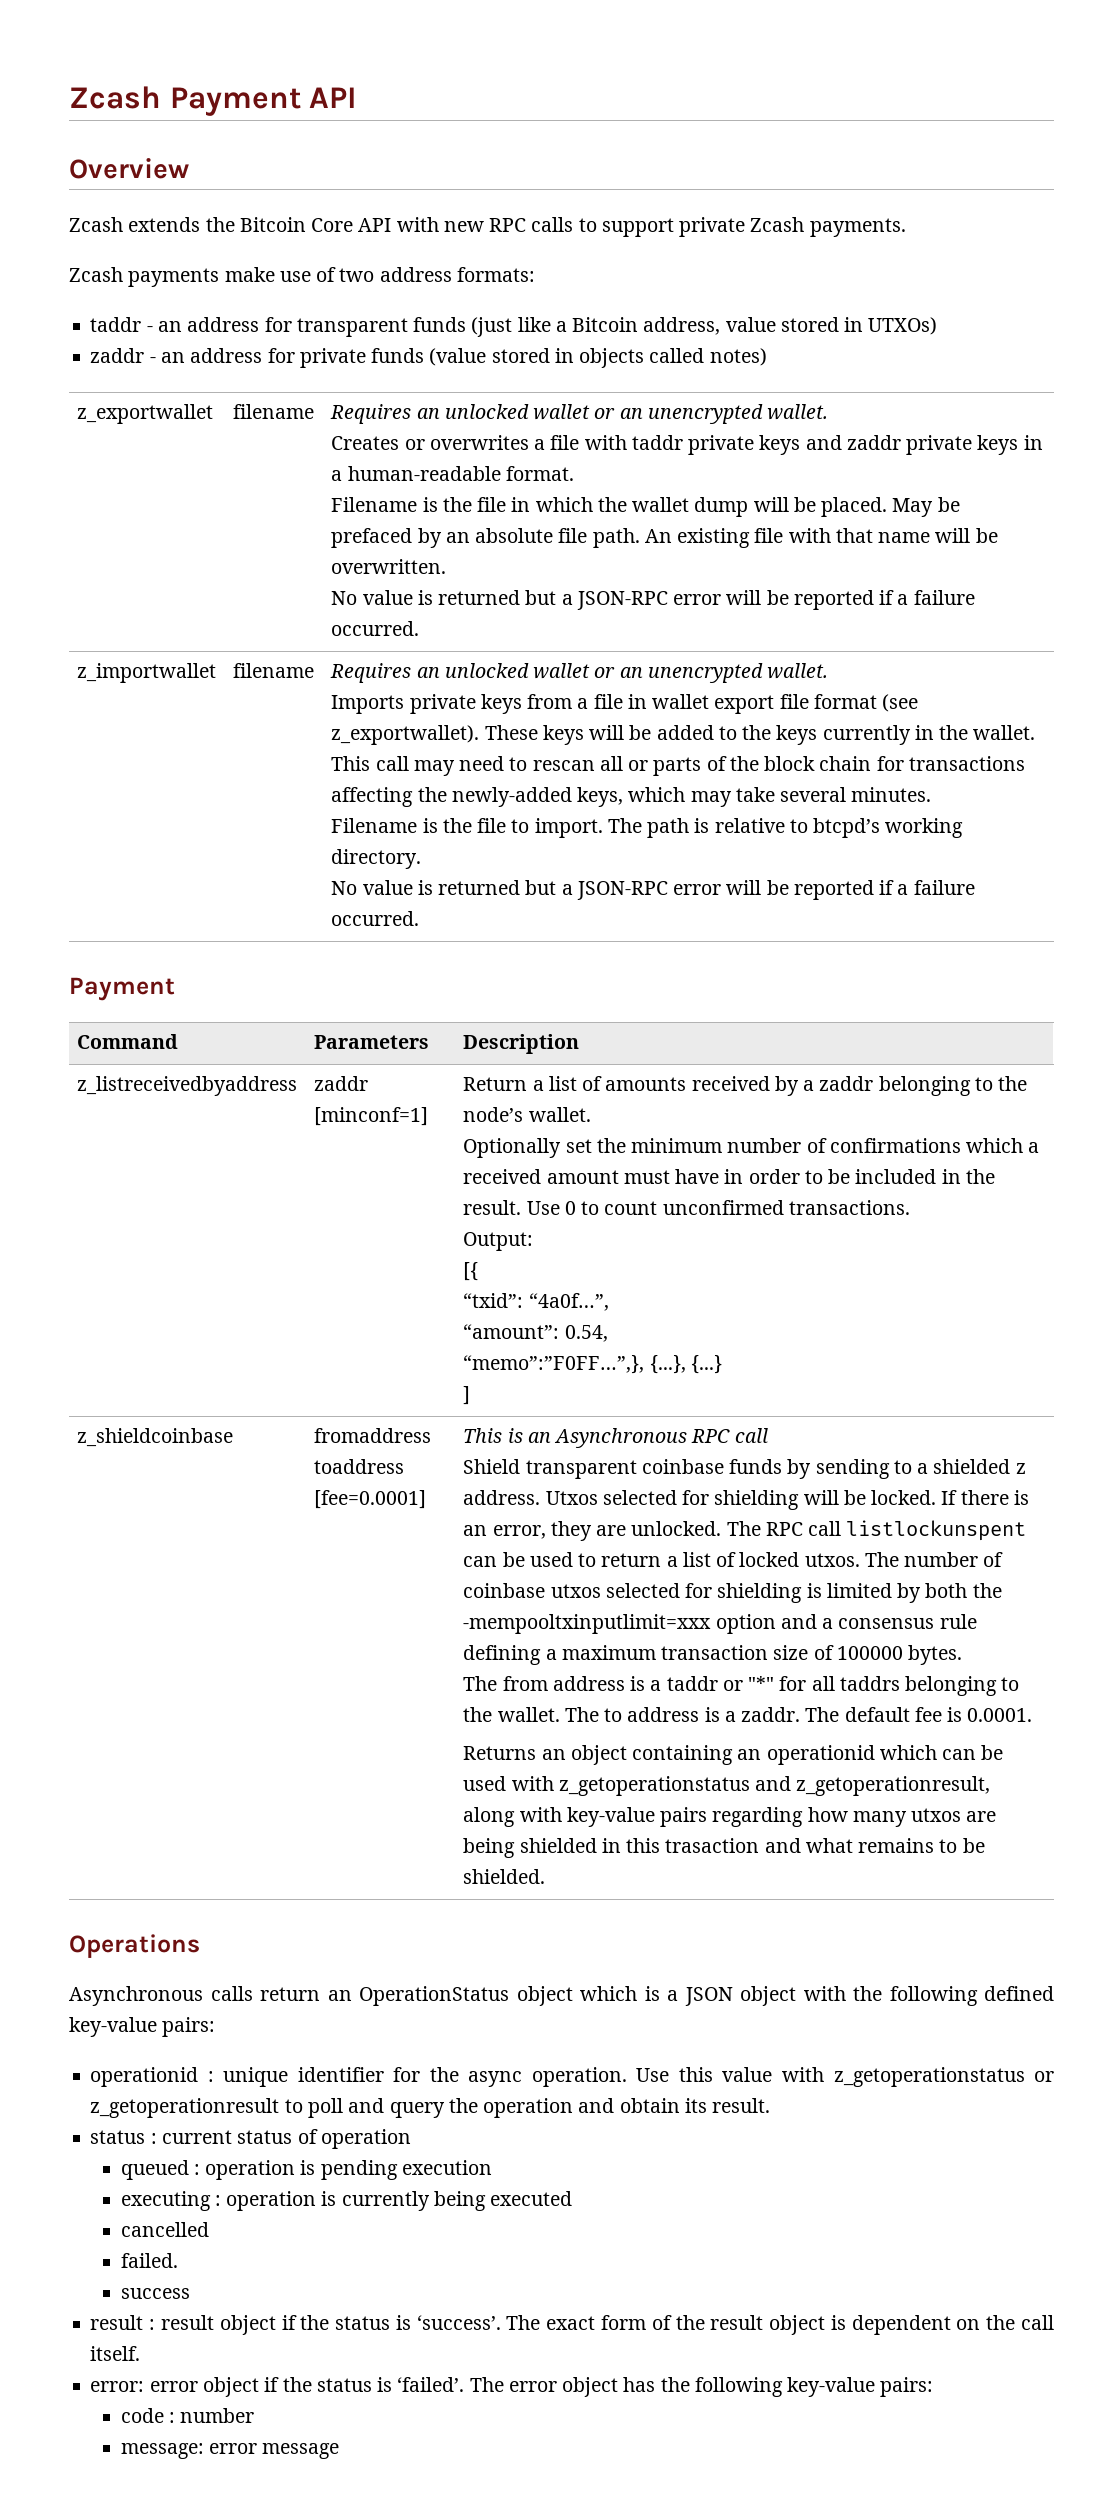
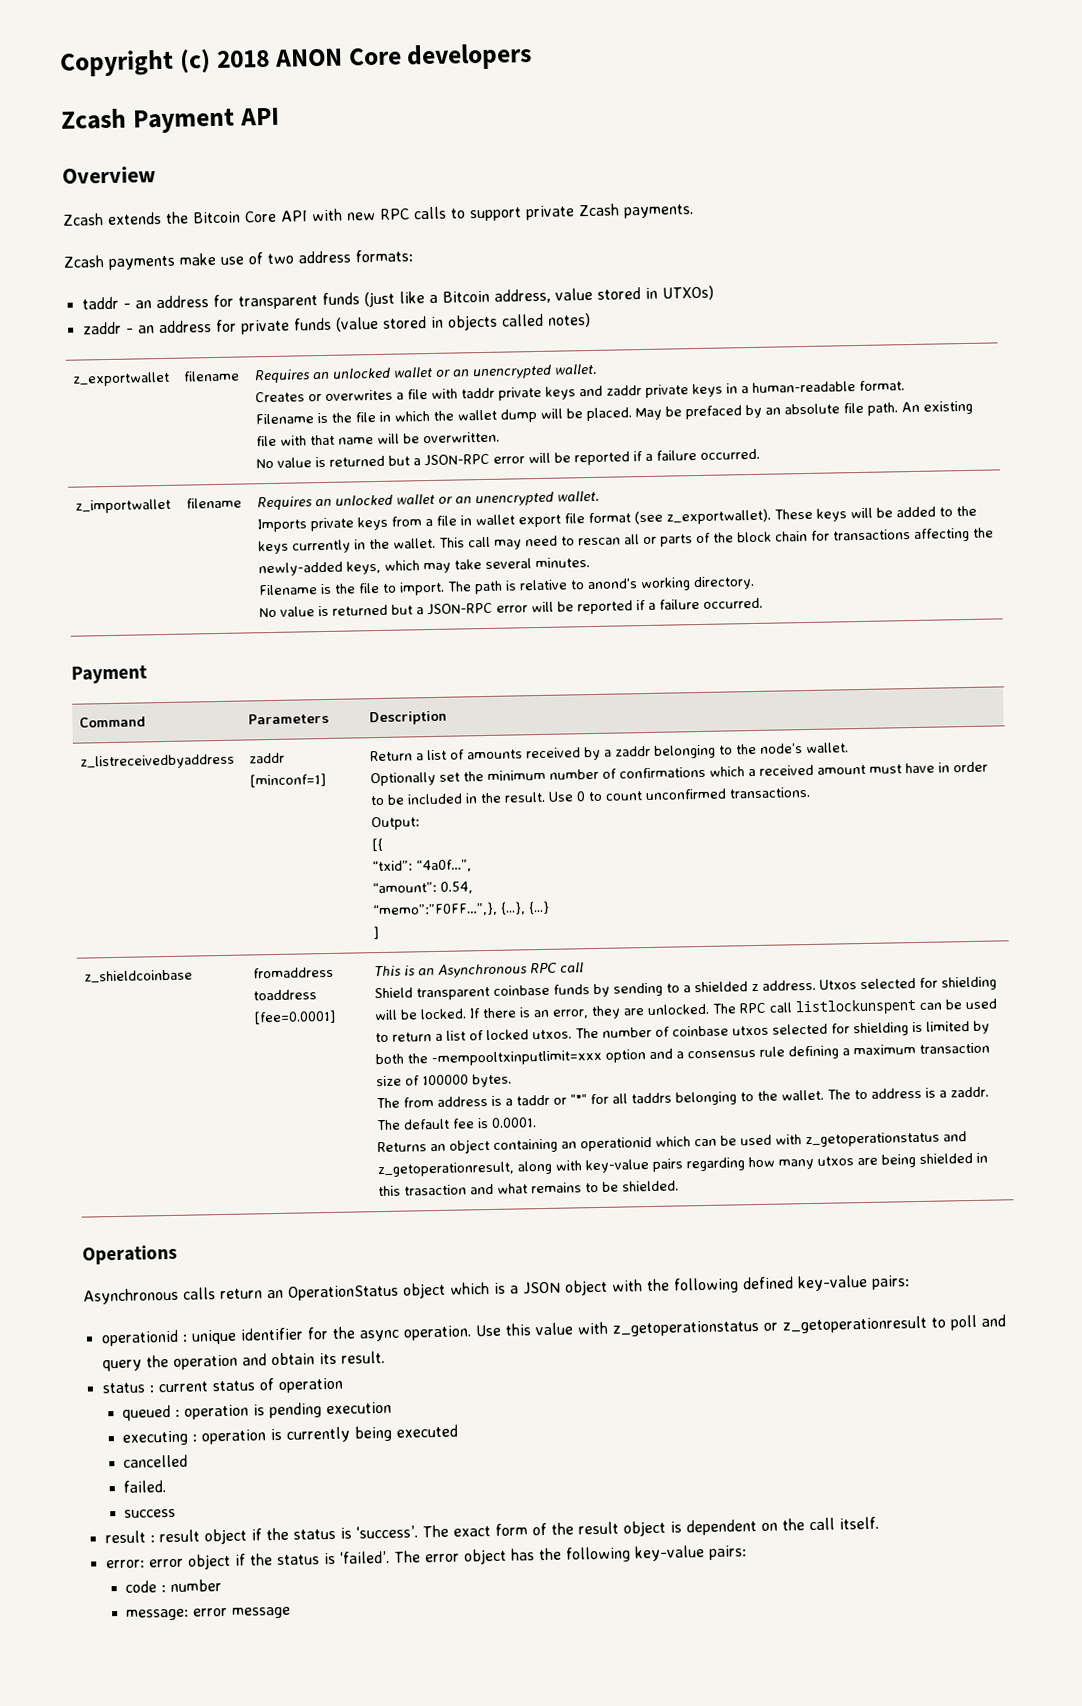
(69, 97) none -> [59,43,533,77] Copyright (c) 2018 ANON Core developers //
[813,818,881,838] btcpd’s -> [587,578,639,590] anond's

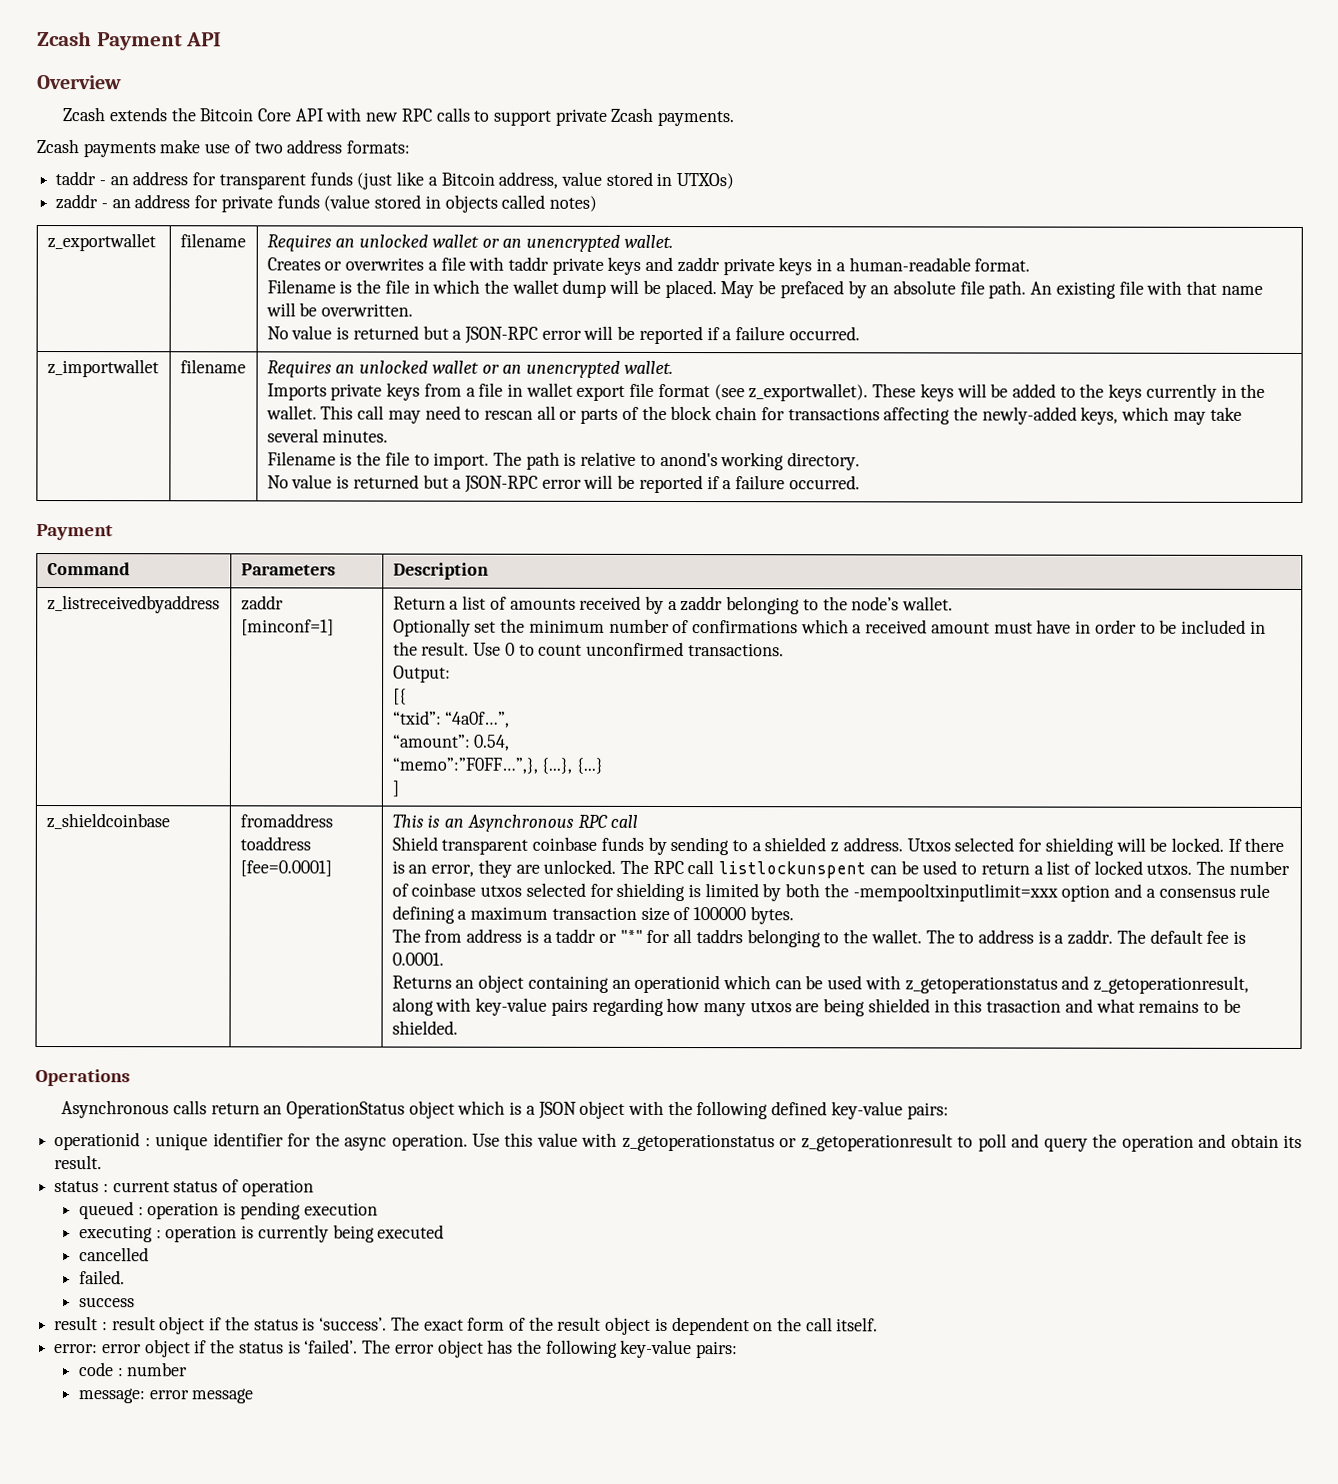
[59,43,533,77] Copyright (c) 2018 ANON Core developers // -> (37, 39) none

